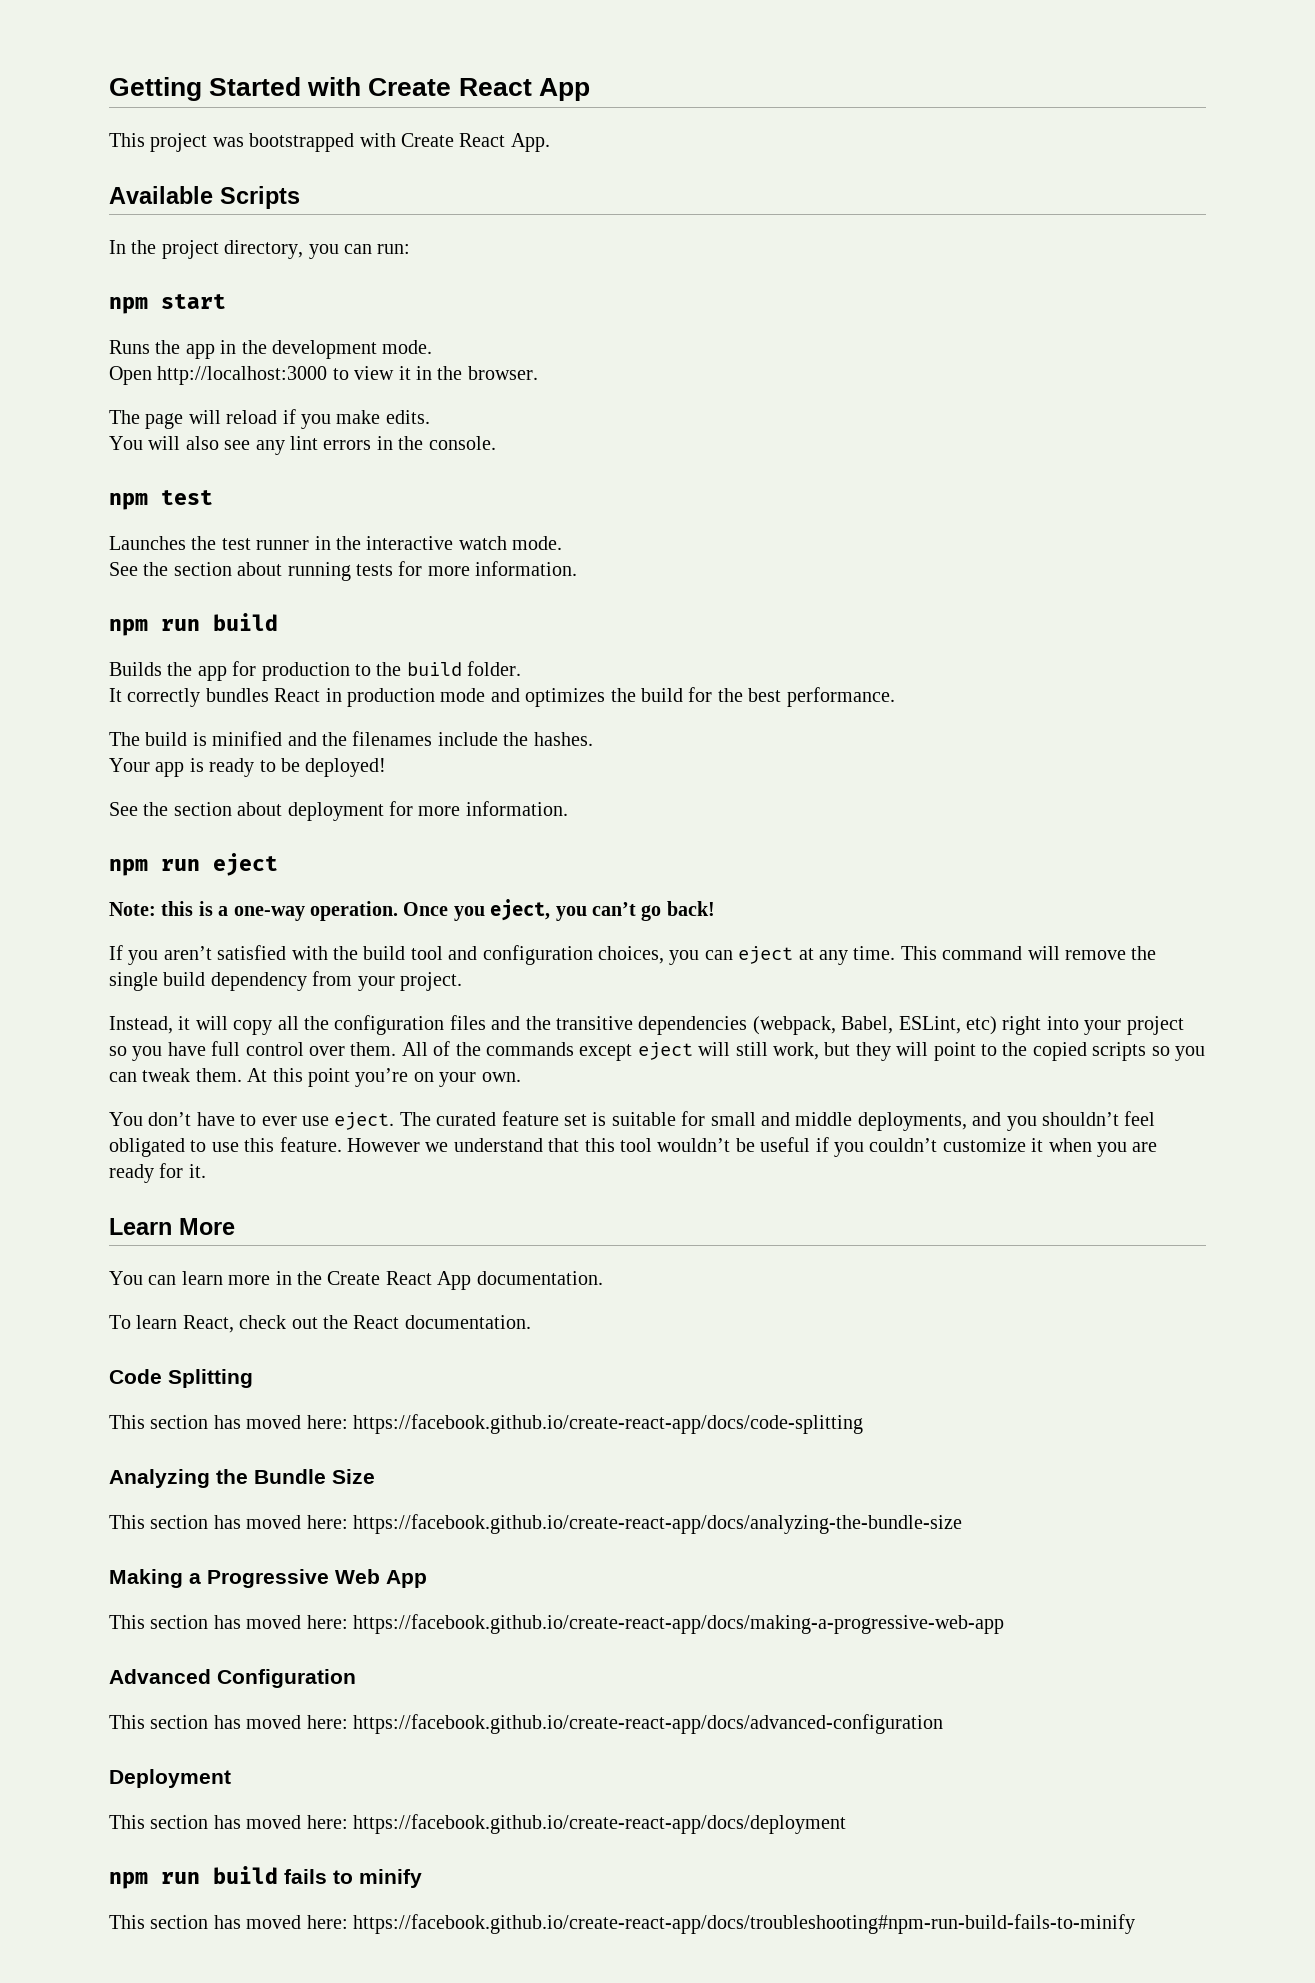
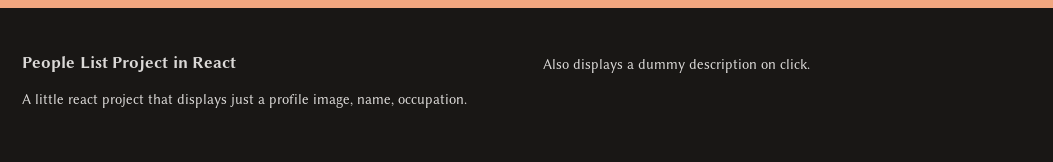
[109,77,590,101] [109,133,550,152] [109,186,300,209] [109,240,411,259] [109,294,226,314] [109,340,433,359] [109,366,538,385] [109,409,430,429] [109,436,496,455] [109,490,213,510] [109,536,563,550] [109,561,578,581] [109,613,278,636] [109,661,522,681] [109,687,895,707] [109,731,593,746] [109,758,387,777] [109,801,568,821] [109,853,278,876] [109,899,715,921] [109,945,1157,965] [109,971,462,991] [109,1015,1184,1035] [109,1041,1205,1061] [109,1068,521,1087] [109,1111,1156,1131] [109,1137,1158,1157] [109,1163,206,1183] [109,1218,235,1235] [109,1271,603,1290] [109,1315,531,1333] [109,1369,253,1388] [109,1414,863,1434] [109,1469,375,1488] [109,1514,962,1534] [109,1569,427,1588] [109,1614,1004,1634] [109,1669,356,1688] [109,1714,943,1734] [109,1769,231,1788] [109,1814,846,1834] [109,1866,422,1889] [109,1914,1135,1934] Getting Started with Create React App // This project was bootstrapped with Create React App. // Available Scripts // In the project directory, you can run: // npm start // Runs the app in the development mode. // Open http://localhost:3000 to view it in the browser. // The page will reload if you make edits. // You will also see any lint errors in the console. // npm test // Launches the test runner in the interactive watch mode. // See the section about running tests for more information. // npm run build // Builds the app for production to the build folder. // It correctly bundles React in production mode and optimizes the build for the best performance. // The build is minified and the filenames include the hashes. // Your app is ready to be deployed! // See the section about deployment for more information. // npm run eject // Note: this is a one-way operation. Once you eject, you can’t go back! // If you aren’t satisfied with the build tool and configuration choices, you can eject at any time. This command will remove the single build dependency from your project. // Instead, it will copy all the configuration files and the transitive dependencies (webpack, Babel, ESLint, etc) right into your project so you have full control over them. All of the commands except eject will still work, but they will point to the copied scripts so you can tweak them. At this point you’re on your own. // You don’t have to ever use eject. The curated feature set is suitable for small and middle deployments, and you shouldn’t feel obligated to use this feature. However we understand that this tool wouldn’t be useful if you couldn’t customize it when you are ready for it. // Learn More // You can learn more in the Create React App documentation. // To learn React, check out the React documentation. // Code Splitting // This section has moved here: https://facebook.github.io/create-react-app/docs/code-splitting // Analyzing the Bundle Size // This section has moved here: https://facebook.github.io/create-react-app/docs/analyzing-the-bundle-size // Making a Progressive Web App // This section has moved here: https://facebook.github.io/create-react-app/docs/making-a-progressive-web-app // Advanced Configuration // This section has moved here: https://facebook.github.io/create-react-app/docs/advanced-configuration // Deployment // This section has moved here: https://facebook.github.io/create-react-app/docs/deployment // npm run build fails to minify // This section has moved here: https://facebook.github.io/create-react-app/docs/troubleshooting#npm-run-build-fails-to-minify -> [22,56,237,72] [22,94,467,108] [543,59,810,73] People List Project in React // A little react project that displays just a profile image, name, occupation. // Also displays a dummy description on click.

